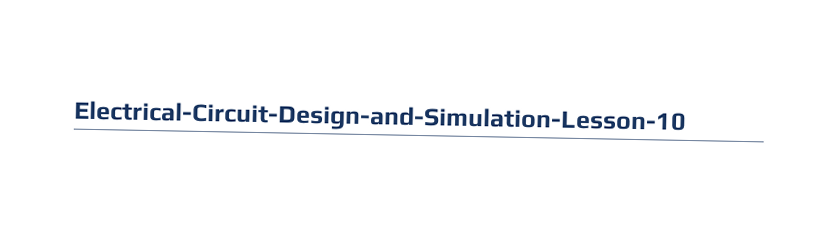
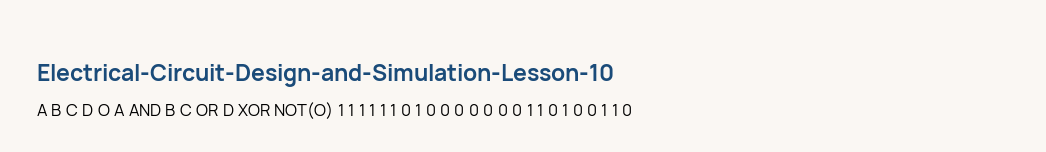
(687, 118) none -> [37,102,633,119] // A B C D O A AND B C OR D XOR NOT(O) 1 1 1 1 1 1 0 1 0 0 0 0 0 0 0 1 1 0 1 0 0 1 1 0

